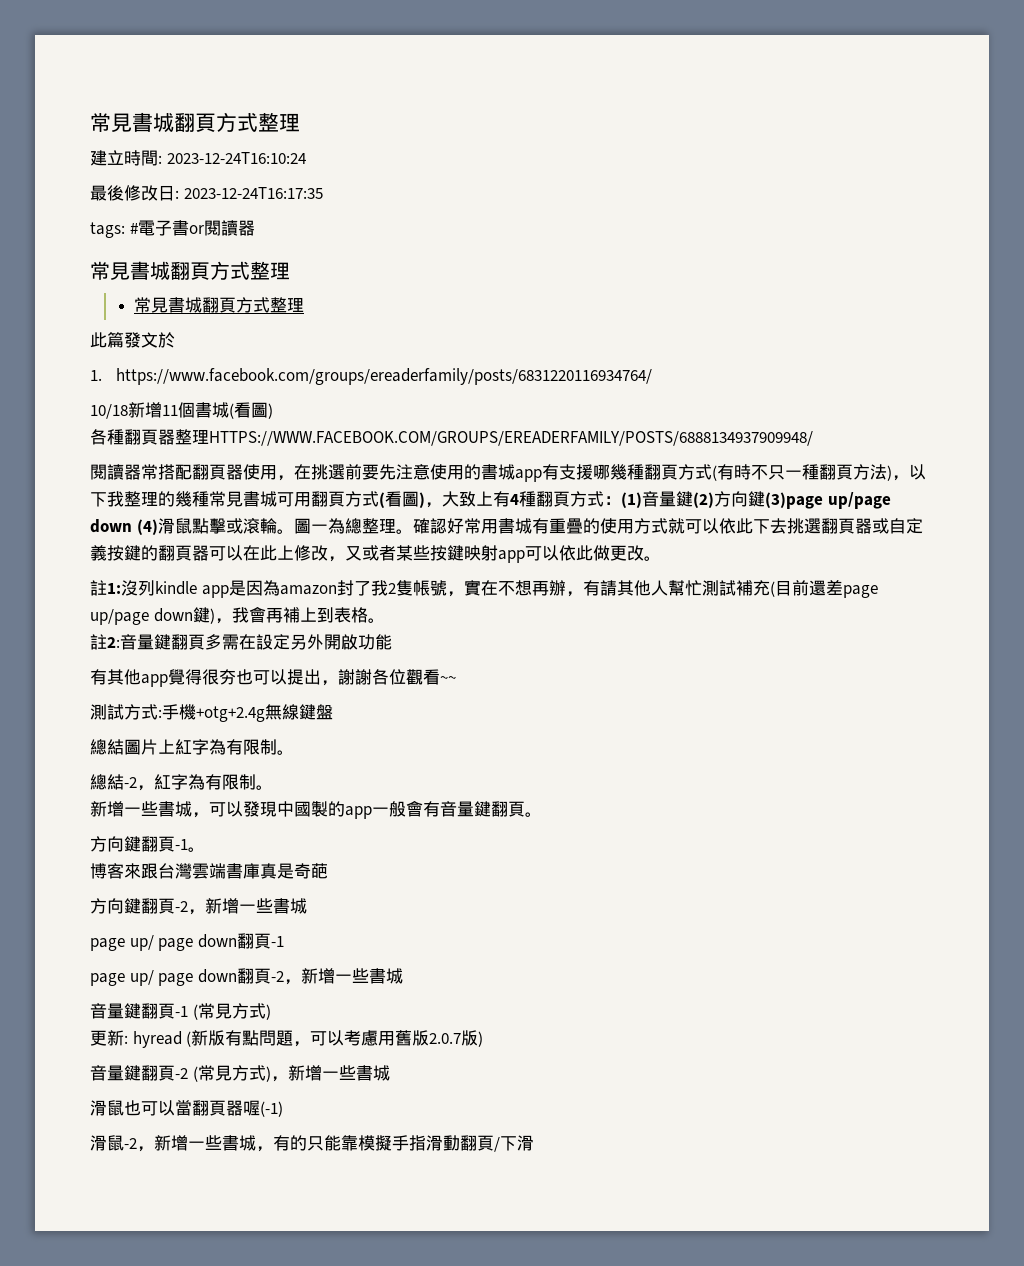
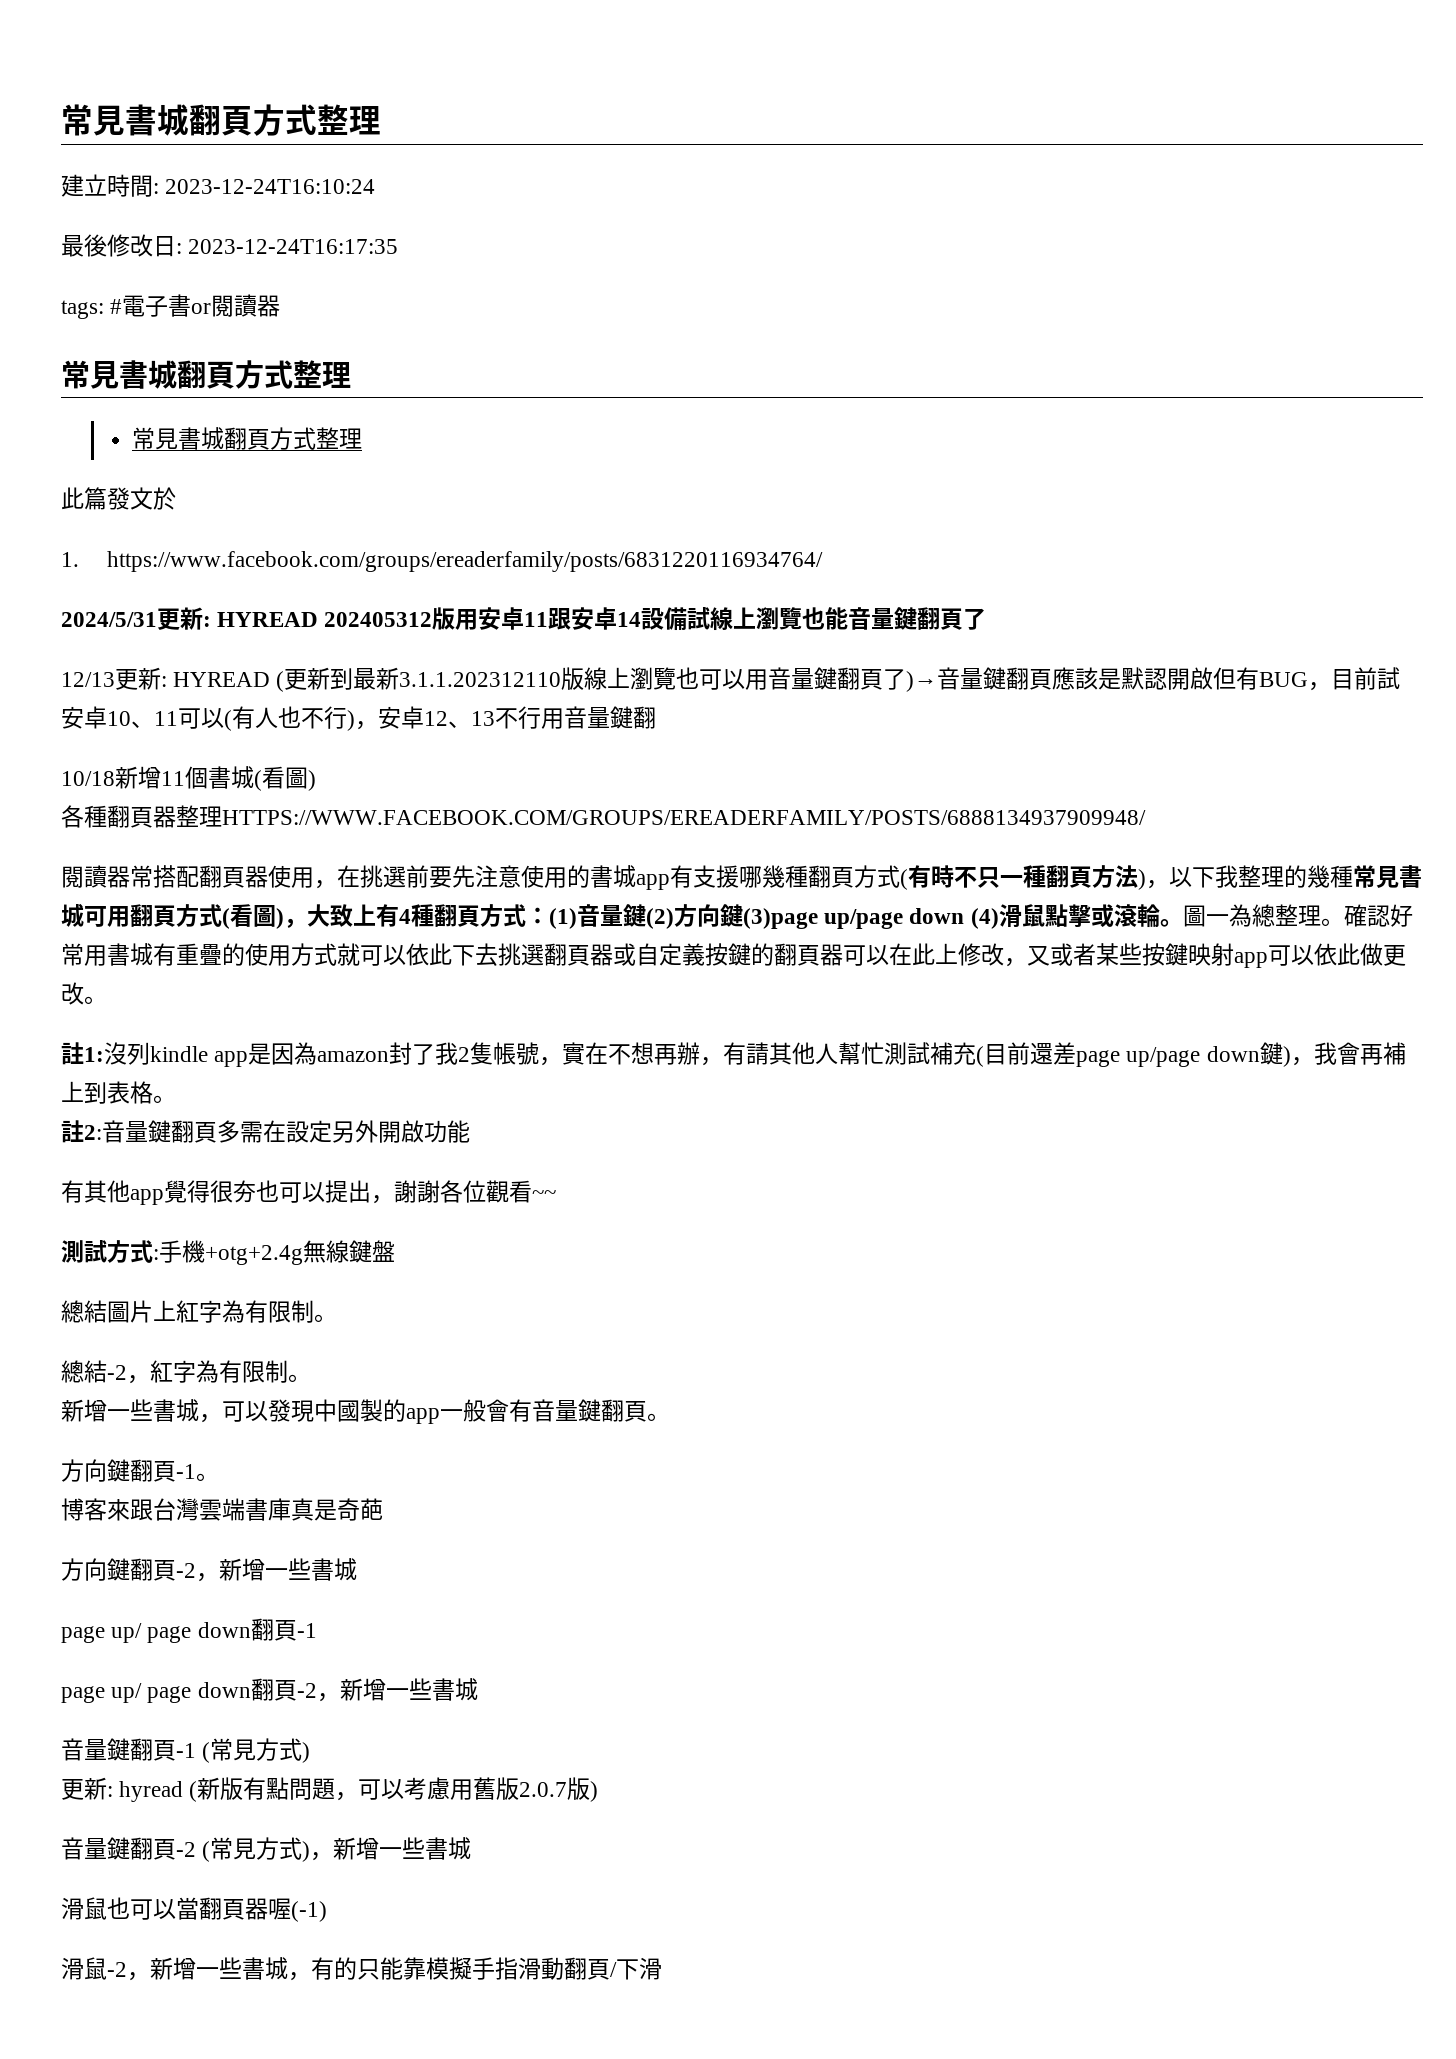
(652, 376) none -> [61,607,987,631] [61,667,1401,692] [61,706,656,731] // 2024/5/31更新: HYREAD 202405312版用安卓11跟安卓14設備試線上瀏覽也能音量鍵翻頁了 // 12/13更新: HYREAD (更新到最新3.1.1.202312110版線上瀏覽也可以用音量鍵翻頁了)→音量鍵翻頁應該是默認開啟但有BUG，目前試安卓10、11可以(有人也不行)，安卓12、13不行用音量鍵翻

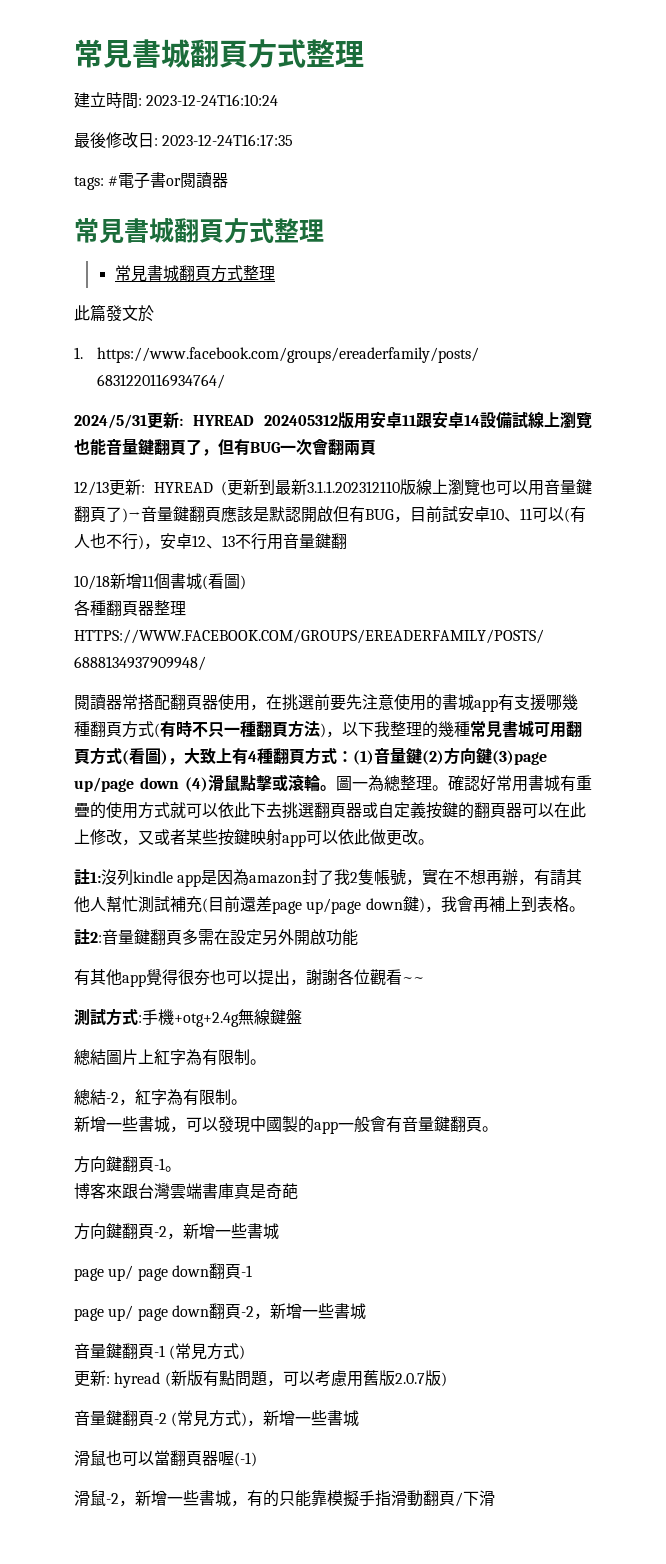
(987, 619) none -> [202,439,376,456] ，但有BUG一次會翻兩頁

